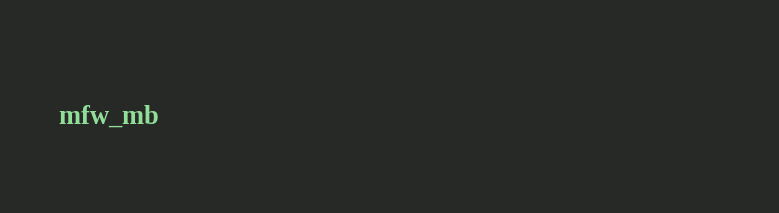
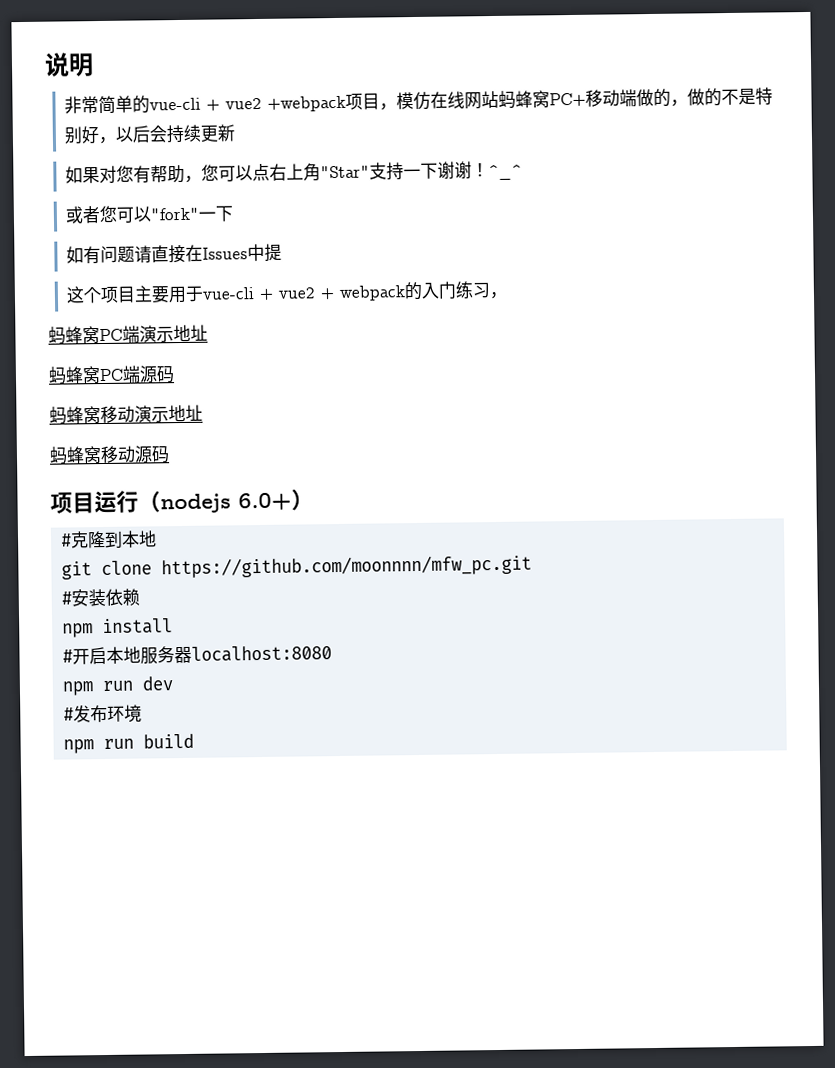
[59,105,159,128] mfw_mb -> [44,52,94,77] [64,87,774,115] [64,124,236,145] [65,161,523,184] [65,205,235,224] [66,243,283,265] [66,281,509,304] [48,324,208,345] [48,365,175,385] [49,404,203,425] [49,445,170,465] [50,489,314,514] [60,530,158,549] [61,554,533,580] [61,588,141,607] [62,618,174,638] [62,645,333,665] [62,676,174,696] [63,704,143,723] [63,733,195,754] 说明 // 非常简单的vue-cli + vue2 +webpack项目，模仿在线网站蚂蜂窝PC+移动端做的，做的不是特别好，以后会持续更新 // 如果对您有帮助，您可以点右上角"Star"支持一下谢谢！^_^ // 或者您可以"fork"一下 // 如有问题请直接在Issues中提 // 这个项目主要用于vue-cli + vue2 + webpack的入门练习， // 蚂蜂窝PC端演示地址 // 蚂蜂窝PC端源码 // 蚂蜂窝移动演示地址 // 蚂蜂窝移动源码 // 项目运行（nodejs 6.0+） // #克隆到本地 // git clone https://github.com/moonnnn/mfw_pc.git // #安装依赖 // npm install // #开启本地服务器localhost:8080 // npm run dev // #发布环境 // npm run build

